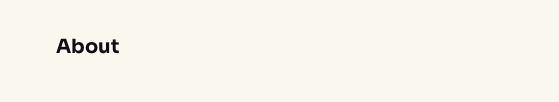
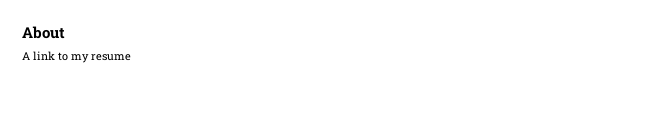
(119, 46) none -> [22,51,131,63] // A link to my resume

